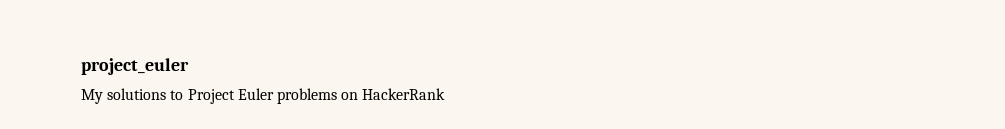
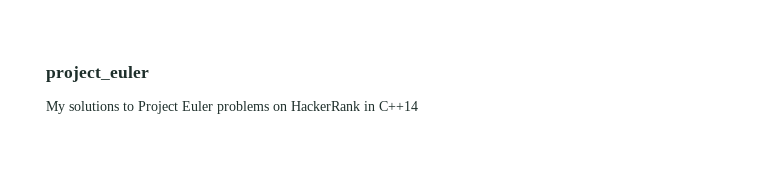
(446, 94) none -> [364,101,418,111] in C++14

